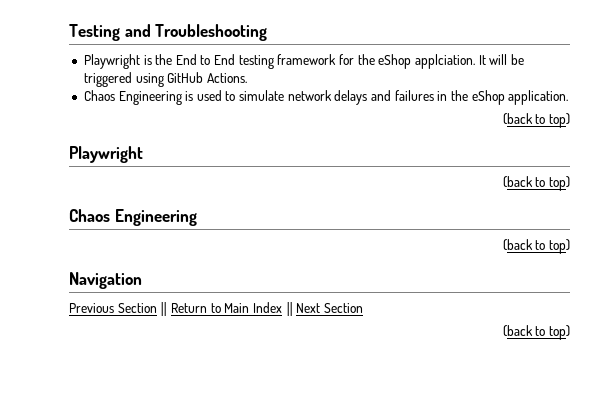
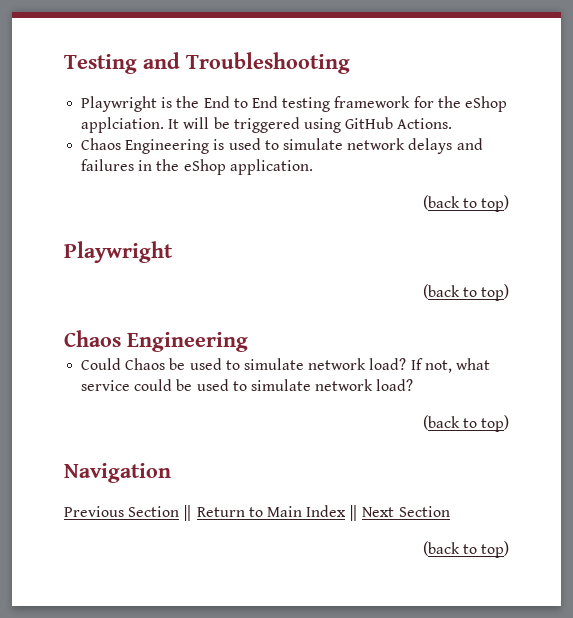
(197, 217) none -> [81,358,490,373] [81,379,414,391] // Could Chaos be used to simulate network load? If not, what service could be used to simulate network load?

